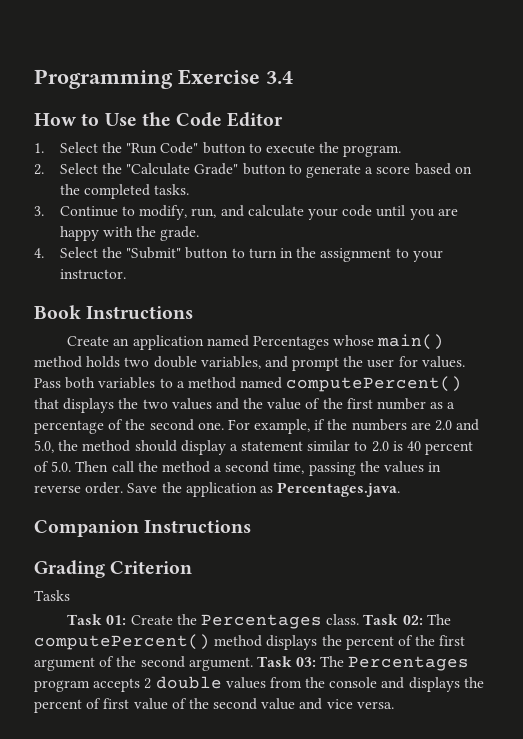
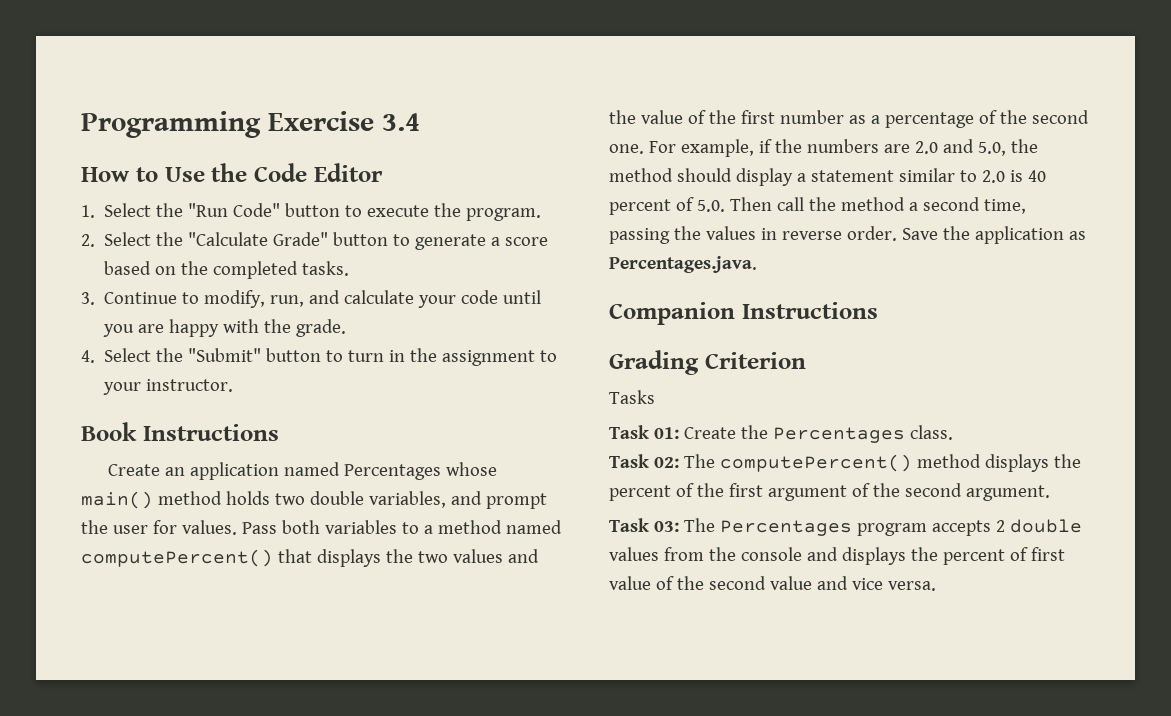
(360, 619) none -> (953, 432) //
(253, 664) none -> (1050, 493) //

